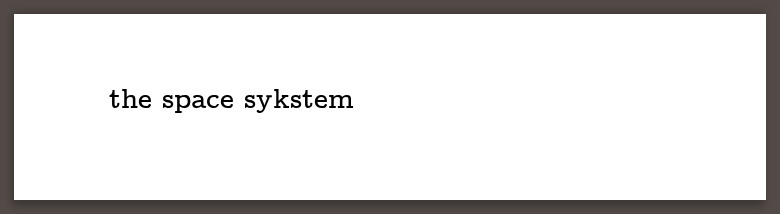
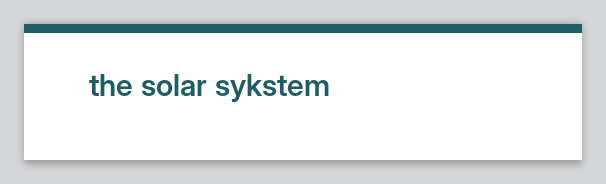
[162,95,234,113] space -> [141,74,208,96] solar

